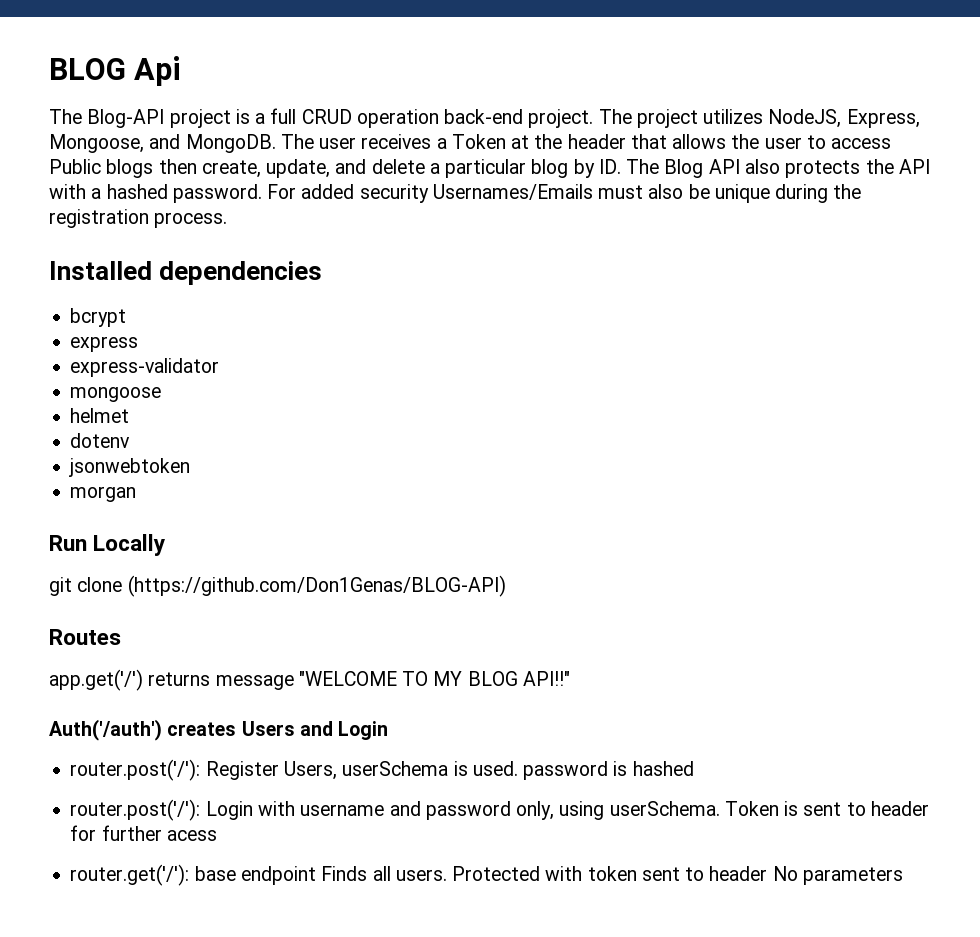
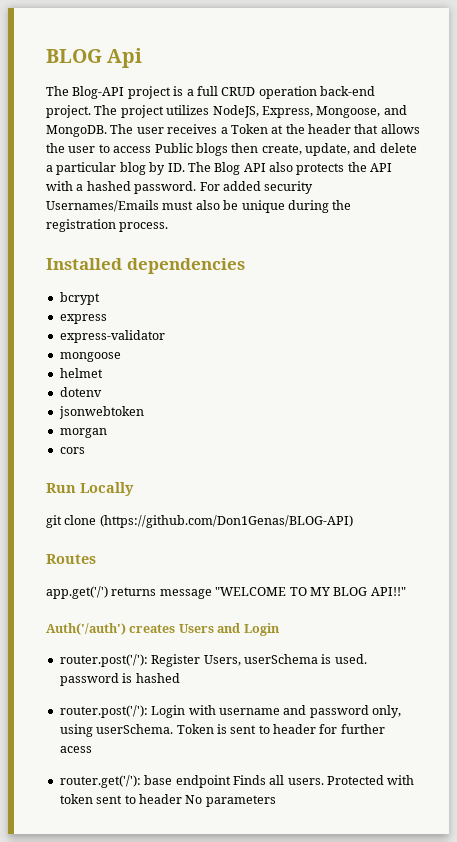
(137, 494) none -> [59,447,85,454] // cors

